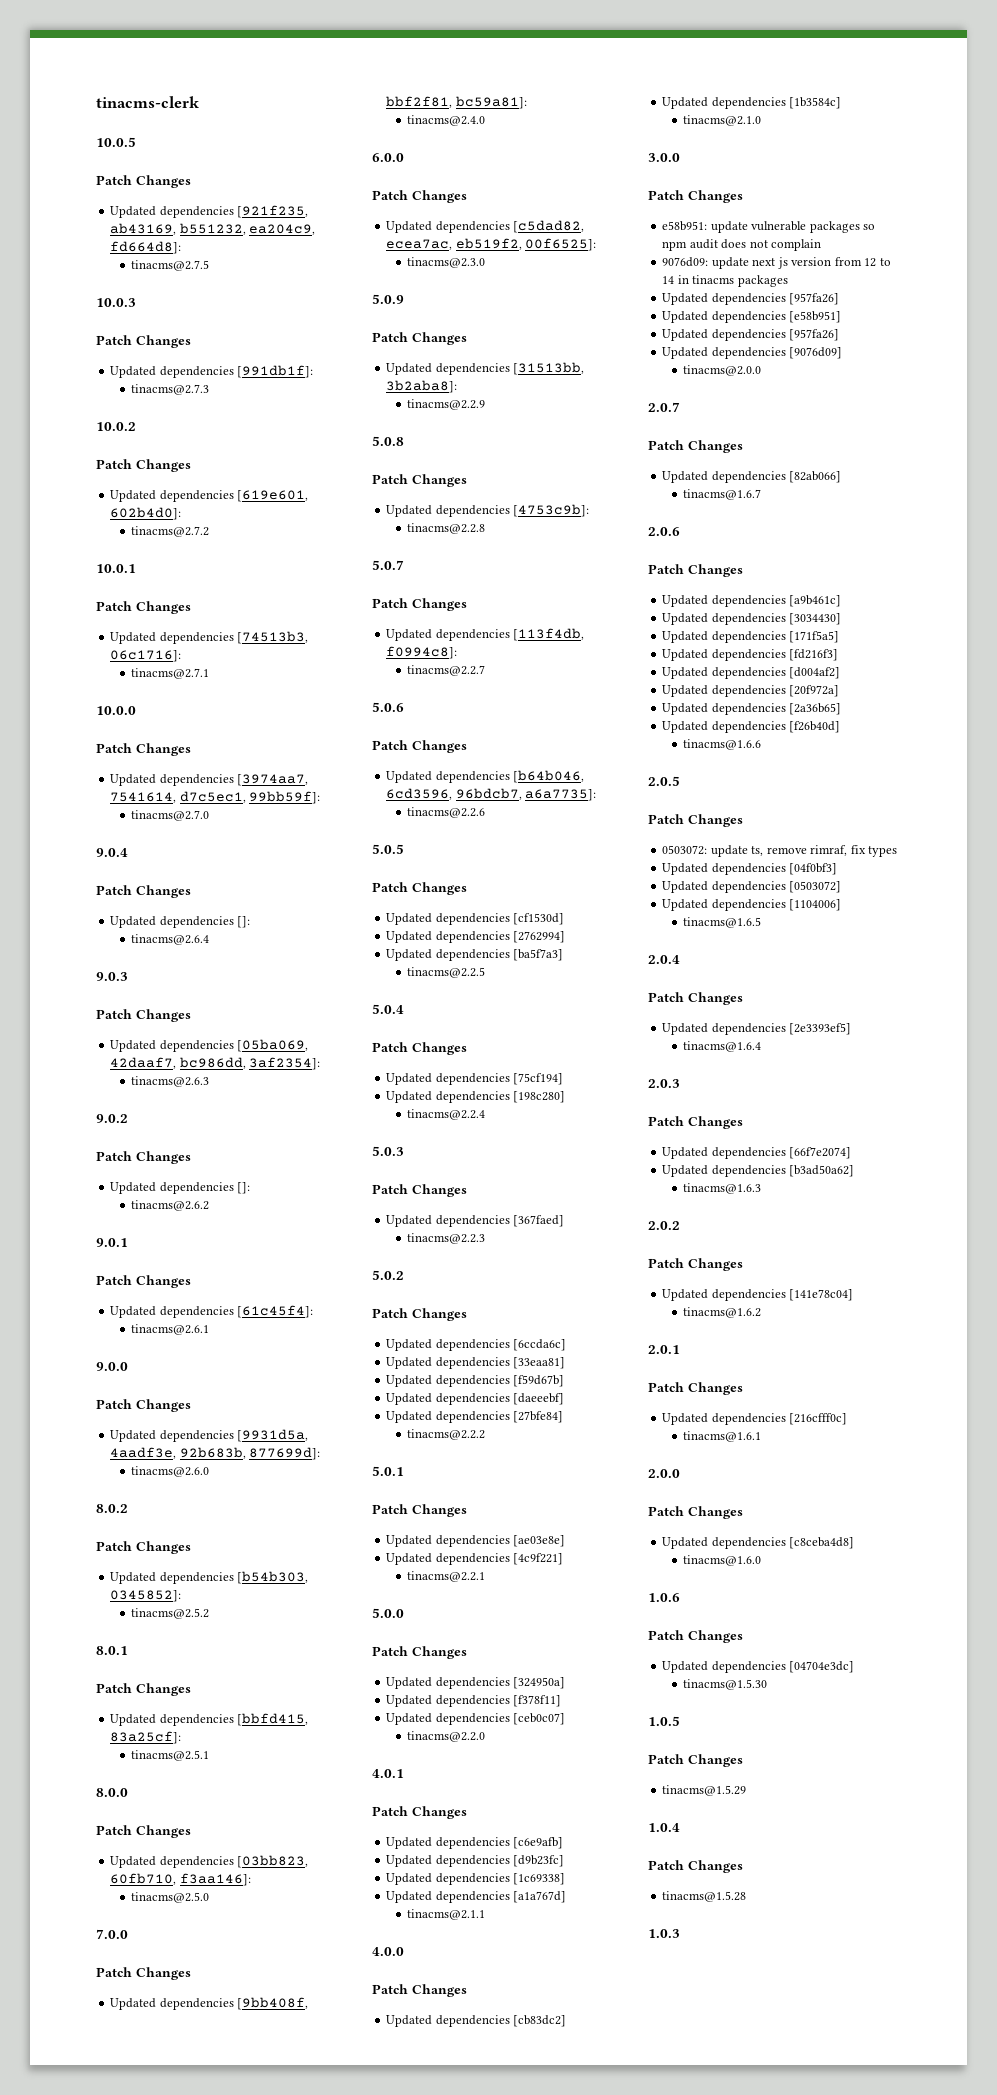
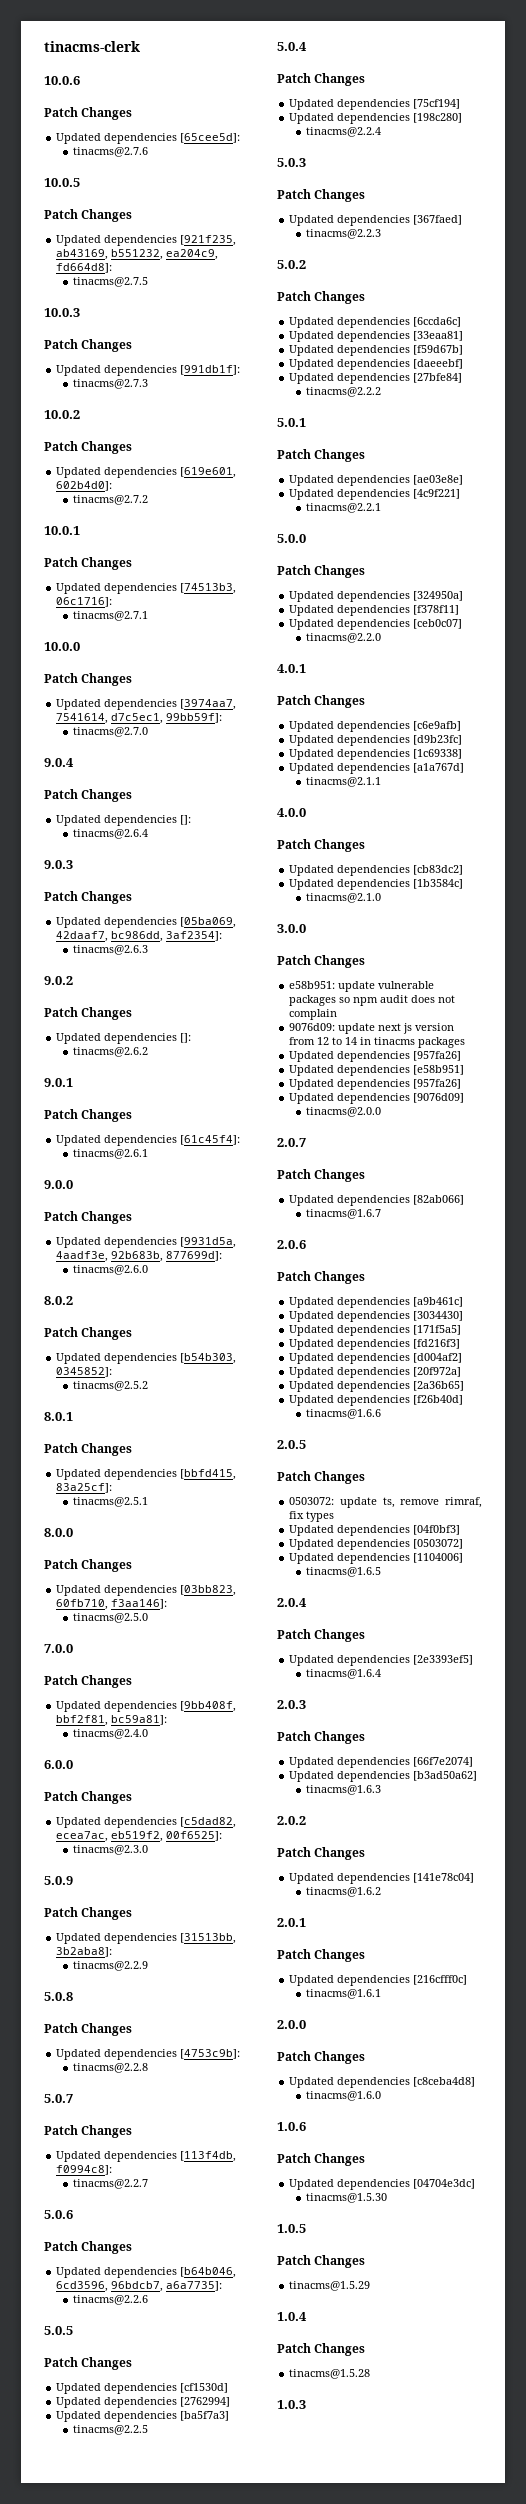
(199, 102) none -> [44,76,80,85] [44,107,133,120] [56,133,241,144] [73,147,149,157] // 10.0.6 // Patch Changes // Updated dependencies [65cee5d]: // tinacms@2.7.6

